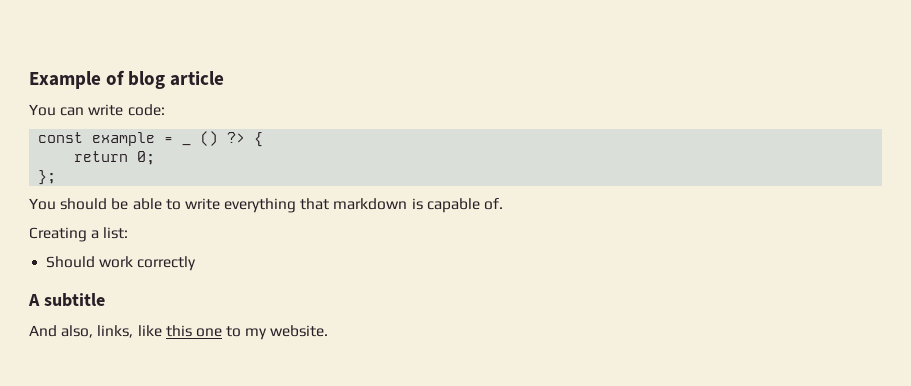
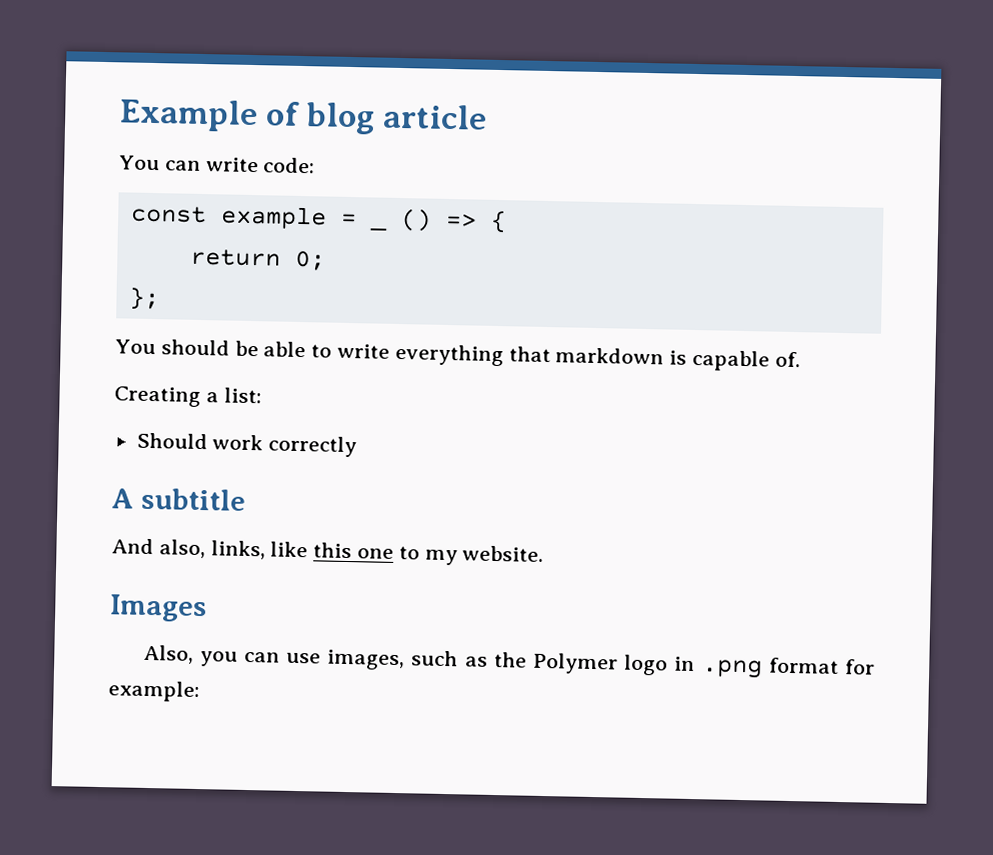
[227,132,246,143] ?> -> [445,213,477,228] =>
(329, 331) none -> [110,594,207,623] [142,644,875,679] [108,680,200,703] // Images // Also, you can use images, such as the Polymer logo in .png format for example:

